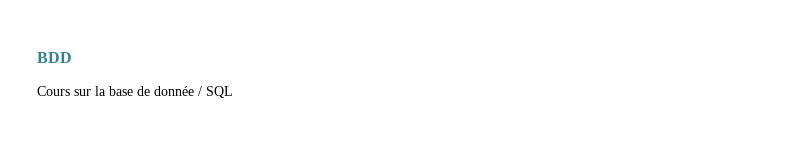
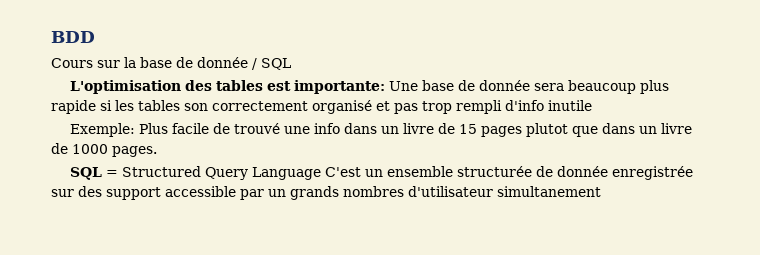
(233, 92) none -> [70,80,670,94] [51,100,592,114] [70,123,693,137] [51,143,157,157] [70,166,694,180] [51,186,601,200] // L'optimisation des tables est importante: Une base de donnée sera beaucoup plus rapide si les tables son correctement organisé et pas trop rempli d'info inutile // Exemple: Plus facile de trouvé une info dans un livre de 15 pages plutot que dans un livre de 1000 pages. // SQL = Structured Query Language C'est un ensemble structurée de donnée enregistrée sur des support accessible par un grands nombres d'utilisateur simultanement

